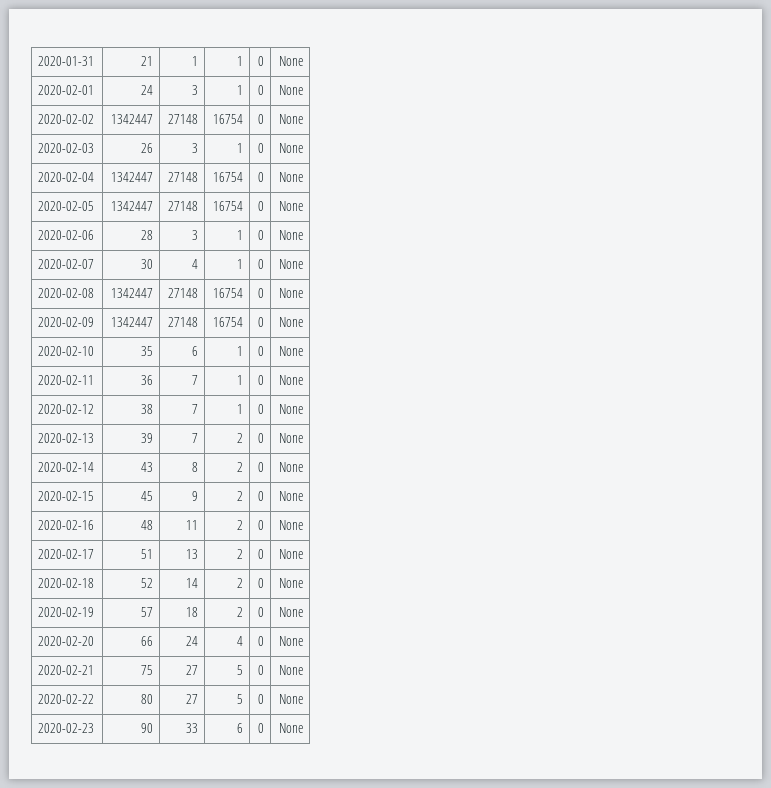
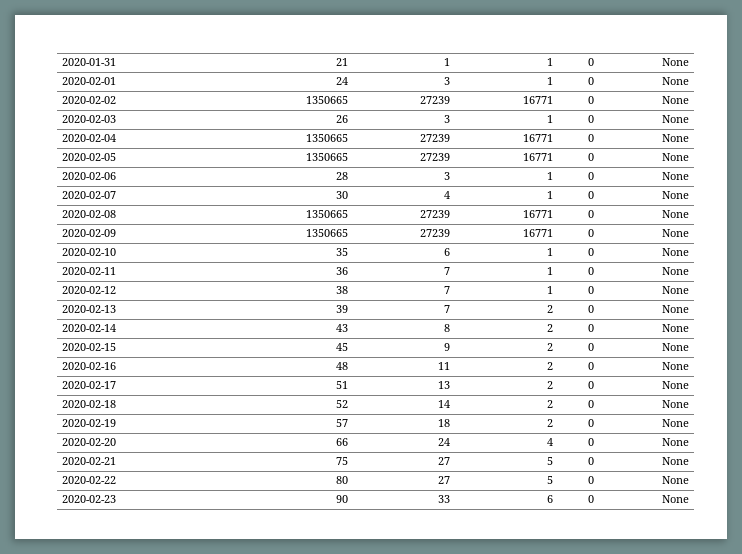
[110,114,153,124] [167,114,198,124] [212,114,243,124] 1342447 | 27148 | 16754 -> [306,96,349,104] [420,96,451,104] [523,96,554,104] 1350665 | 27239 | 16771
[110,172,153,182] [167,172,198,182] [212,172,243,182] 1342447 | 27148 | 16754 -> [306,134,349,142] [420,134,451,142] [523,134,554,142] 1350665 | 27239 | 16771
[110,201,153,211] [167,201,198,211] [212,201,243,211] 1342447 | 27148 | 16754 -> [306,153,349,161] [420,153,451,161] [523,153,554,161] 1350665 | 27239 | 16771
[110,288,153,298] [167,288,198,298] [212,288,243,298] 1342447 | 27148 | 16754 -> [306,210,349,218] [420,210,451,218] [523,210,554,218] 1350665 | 27239 | 16771
[110,317,153,327] [167,317,198,327] [212,317,243,327] 1342447 | 27148 | 16754 -> [306,229,349,237] [420,229,451,237] [523,229,554,237] 1350665 | 27239 | 16771

